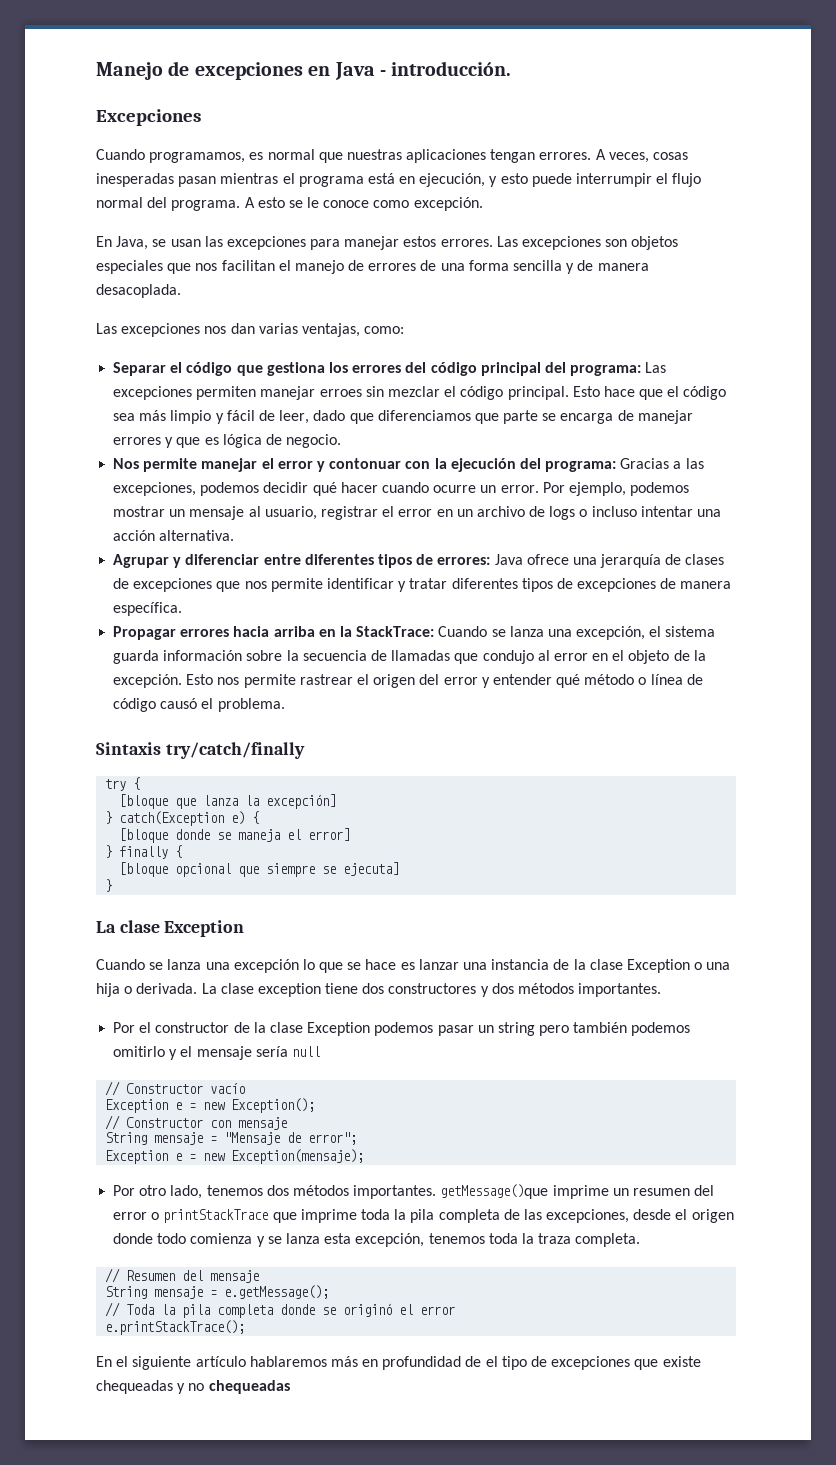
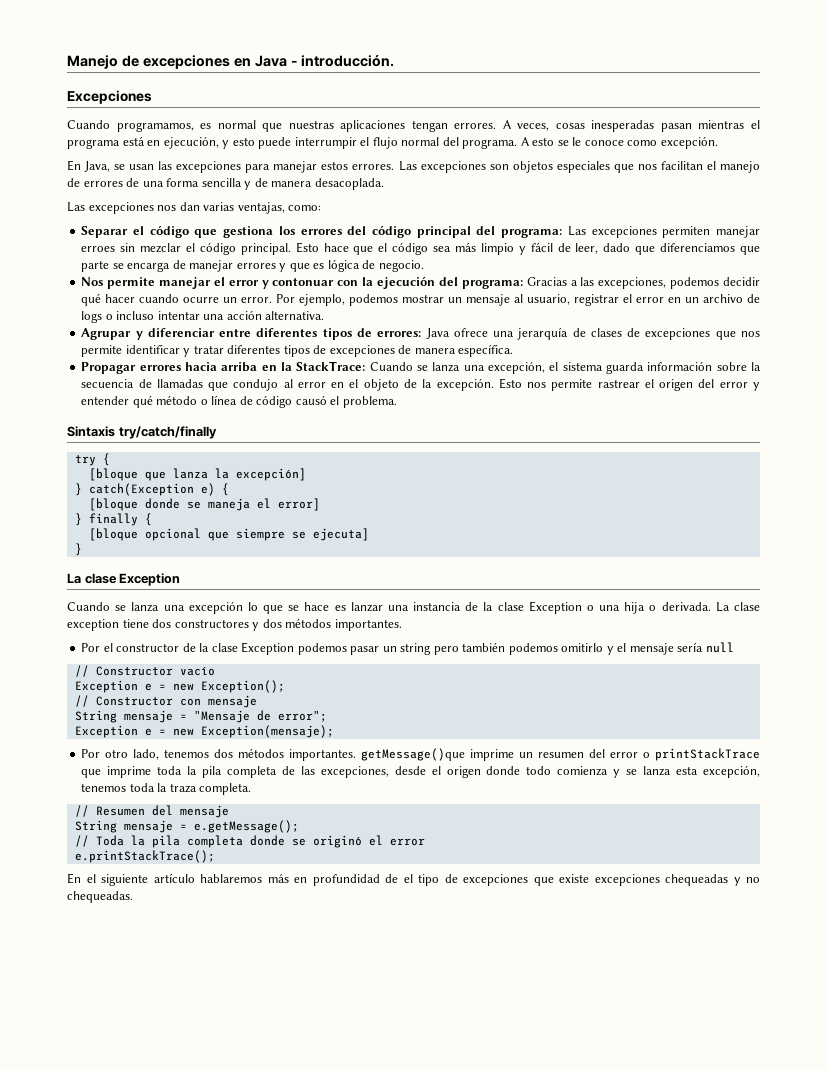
(701, 1361) none -> [594,874,660,886] excepciones
[208,1380,290,1394] chequeadas -> [67,891,133,903] chequeadas.

